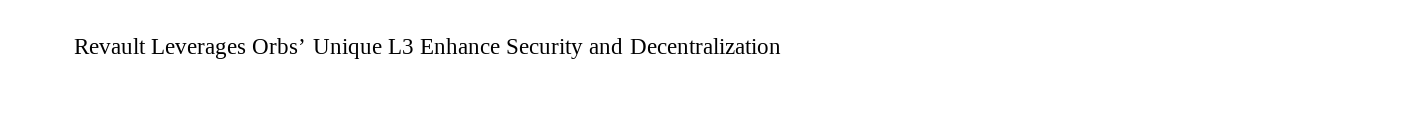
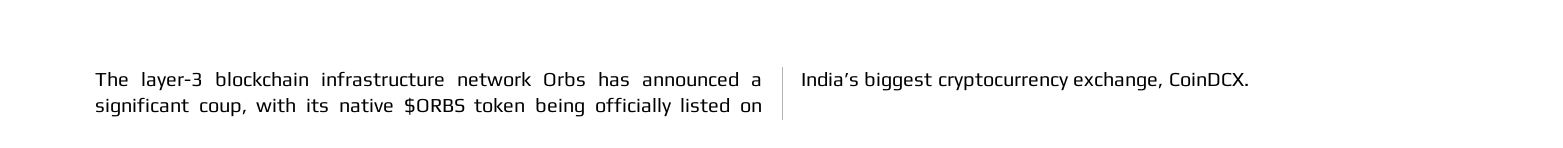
[74,38,781,59] Revault Leverages Orbs’ Unique L3 Enhance Security and Decentralization -> [95,71,762,91] [95,97,762,117] [801,72,1249,91] The layer-3 blockchain infrastructure network Orbs has announced a significant coup, with its native $ORBS token being officially listed on India’s biggest cryptocurrency exchange, CoinDCX.

